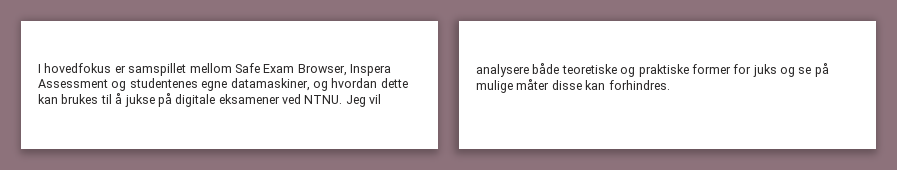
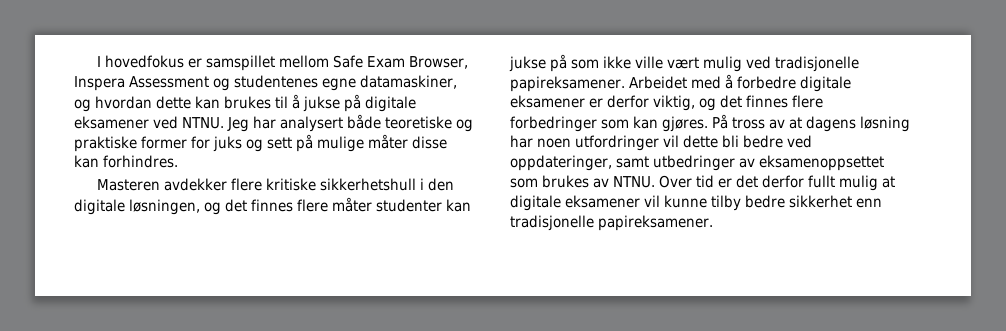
[369,94,382,104] [476,64,529,77] vil analysere -> [253,116,343,132] har analysert
[798,67,812,74] se -> [267,137,292,149] sett
(670, 85) none -> [97,178,455,191] [74,197,471,215] [509,54,859,72] [510,74,851,92] [510,95,823,111] [510,114,910,132] [510,135,812,151] [510,155,884,171] [510,175,895,191] [510,195,882,211] [510,215,713,231] // Masteren avdekker flere kritiske sikkerhetshull i den digitale løsningen, og det finnes flere måter studenter kan jukse på som ikke ville vært mulig ved tradisjonelle papireksamener. Arbeidet med å forbedre digitale eksamener er derfor viktig, og det finnes flere forbedringer som kan gjøres. På tross av at dagens løsning har noen utfordringer vil dette bli bedre ved oppdateringer, samt utbedringer av eksamenoppsettet som brukes av NTNU. Over tid er det derfor fullt mulig at digitale eksamener vil kunne tilby bedre sikkerhet enn tradisjonelle papireksamener.

